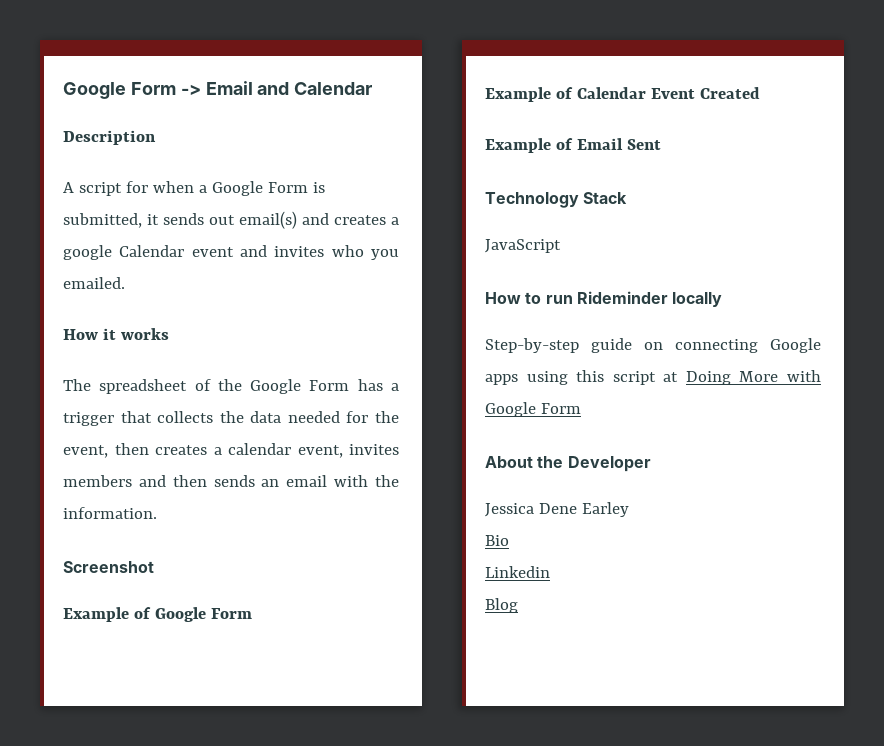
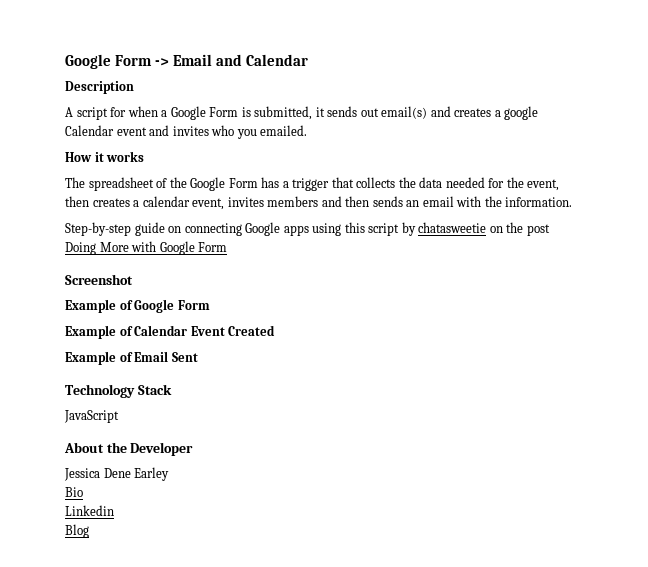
(157, 513) none -> [65,222,550,236] [65,241,228,255] // Step-by-step guide on connecting Google apps using this script by chatasweetie on the post Doing More with Google Form
[485,291,723,307] [485,338,821,353] [485,370,821,385] [485,402,581,417] // How to run Rideminder locally // Step-by-step guide on connecting Google apps using this script at Doing More with Google Form -> (119, 416) none

